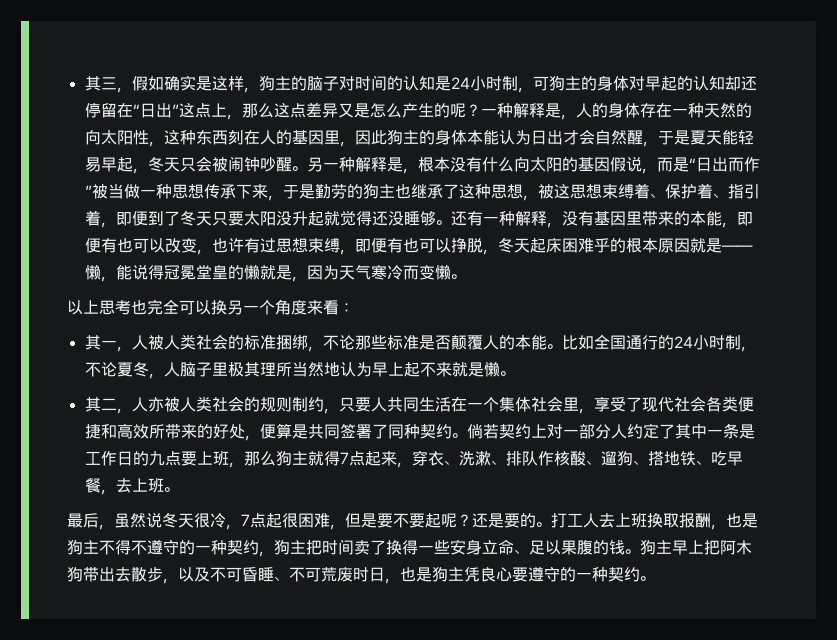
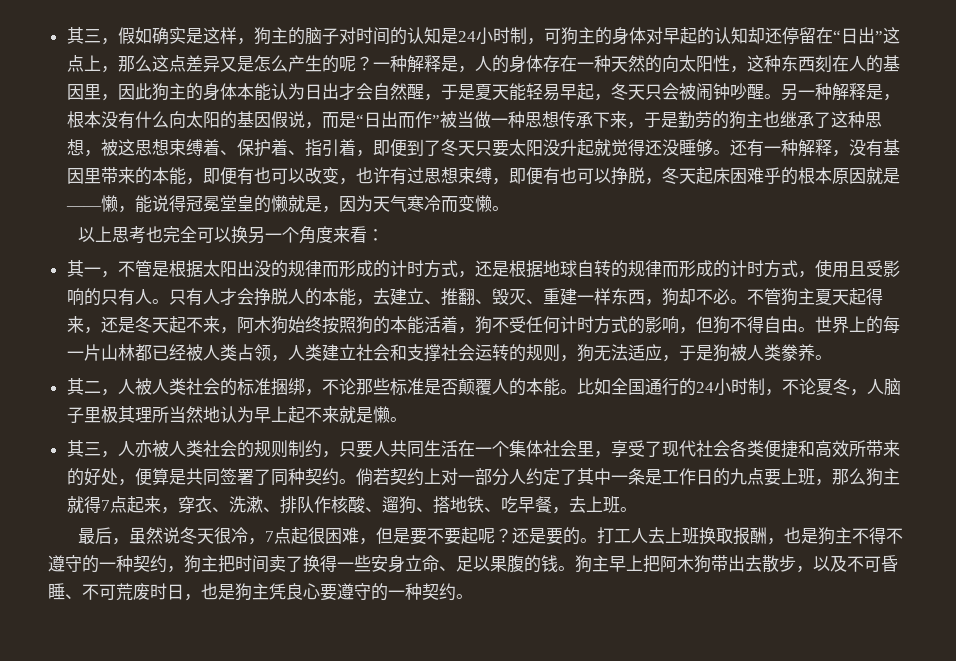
(132, 349) none -> [117,259,900,278] [66,288,883,306] [66,316,900,334] [66,344,832,362] [66,378,118,396] 不管是根据太阳出没的规律而形成的计时方式，还是根据地球自转的规律而形成的计时方式，使用且受影响的只有人。只有人才会挣脱人的本能，去建立、推翻、毁灭、重建一样东西，狗却不必。不管狗主夏天起得来，还是冬天起不来，阿木狗始终按照狗的本能活着，狗不受任何计时方式的影响，但狗不得自由。世界上的每一片山林都已经被人类占领，人类建立社会和支撑社会运转的规则，狗无法适应，于是狗被人类豢养。 // 其二，
[100,398,117,410] 二 -> [83,442,101,456] 三

